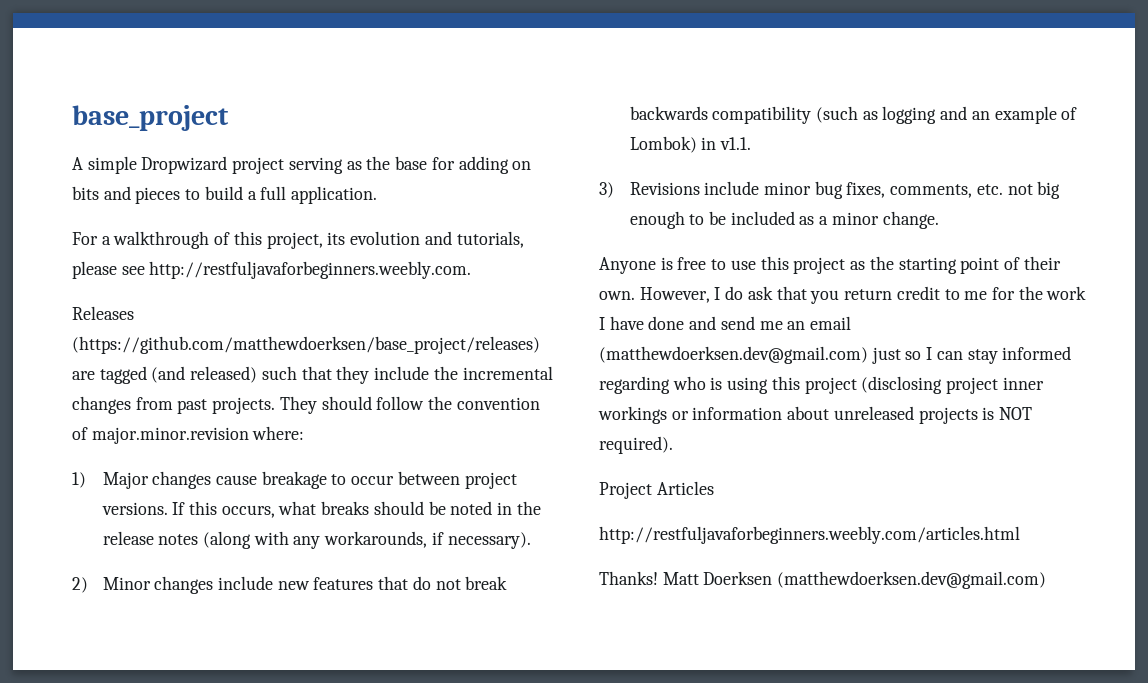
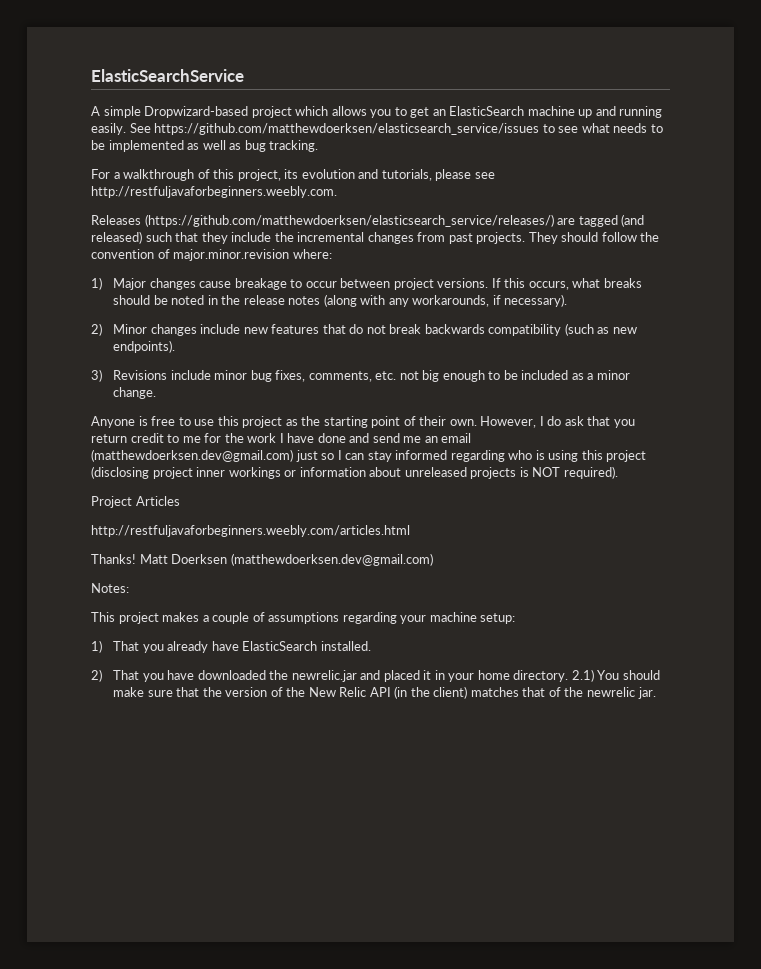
[72,105,229,131] base_project -> [91,69,244,82] ElasticSearchService
[141,156,532,174] [72,186,378,204] Dropwizard project serving as the base for adding on bits and pieces to build a full application. -> [144,106,663,118] [91,123,663,135] [91,140,319,152] Dropwizard-based project which allows you to get an ElasticSearch machine up and running easily. See https://github.com/matthewdoerksen/elasticsearch_service/issues to see what needs to be implemented as well as bug tracking.
[72,336,540,354] (https://github.com/matthewdoerksen/base_project/releases) -> [144,214,554,227] (https://github.com/matthewdoerksen/elasticsearch_service/releases/)
[882,106,1078,124] [629,136,751,153] logging and an example of Lombok) in v1.1. -> [612,327,637,334] [113,340,176,353] new endpoints).
(1047, 580) none -> [91,583,129,593] [91,612,516,624] [91,640,371,653] [91,669,660,682] [113,686,656,699] // Notes: // This project makes a couple of assumptions regarding your machine setup: // 1) That you already have ElasticSearch installed. // 2) That you have downloaded the newrelic.jar and placed it in your home directory. 2.1) You should make sure that the version of the New Relic API (in the client) matches that of the newrelic jar.

